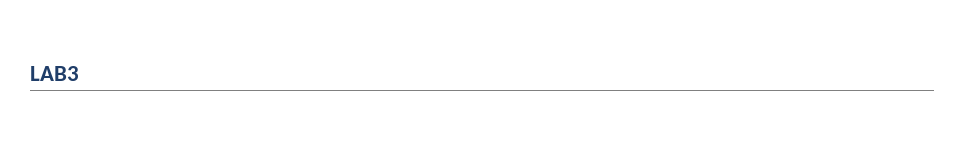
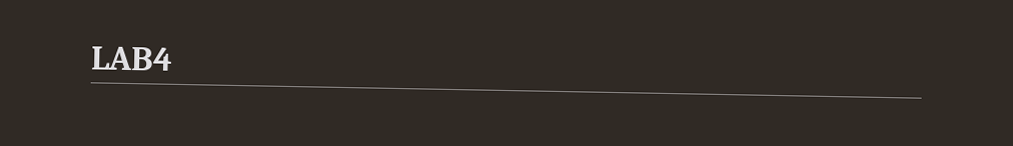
[30,66,79,81] LAB3 -> [90,46,173,71] LAB4

